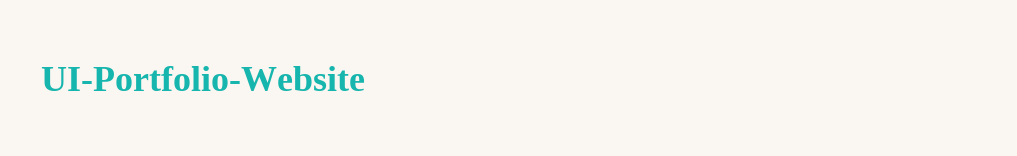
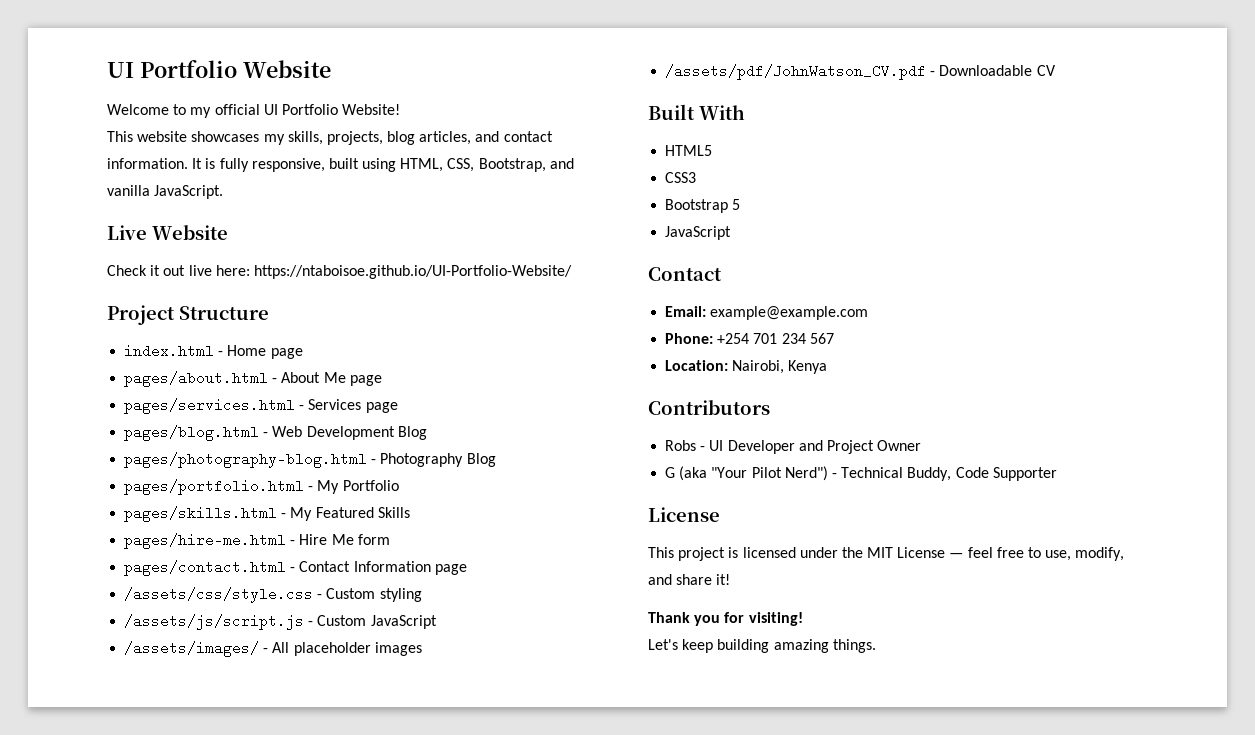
[41,66,365,91] UI-Portfolio-Website -> [107,60,331,78] [107,104,401,118] [107,131,553,145] [107,158,574,172] [107,185,224,199] [107,225,228,240] [107,265,572,279] [107,305,269,325] [124,344,303,359] [124,371,382,387] [124,398,398,414] [124,425,427,441] [124,452,496,468] [124,479,399,495] [124,506,410,522] [124,533,390,549] [124,560,467,576] [124,587,422,603] [124,614,437,630] [124,641,422,657] [665,64,1056,80] [648,104,745,120] [665,145,713,156] [665,172,697,183] [665,199,741,213] [665,226,732,240] [648,267,722,281] [665,306,869,320] [665,333,834,344] [665,360,828,374] [648,400,770,415] [665,440,922,454] [665,466,1057,481] [648,507,720,522] [648,547,1125,561] [648,574,731,585] [648,612,803,626] [648,639,876,653] UI Portfolio Website // Welcome to my official UI Portfolio Website! // This website showcases my skills, projects, blog articles, and contact information. It is fully responsive, built using HTML, CSS, Bootstrap, and vanilla JavaScript. // Live Website // Check it out live here: https://ntaboisoe.github.io/UI-Portfolio-Website/ // Project Structure // index.html - Home page // pages/about.html - About Me page // pages/services.html - Services page // pages/blog.html - Web Development Blog // pages/photography-blog.html - Photography Blog // pages/portfolio.html - My Portfolio // pages/skills.html - My Featured Skills // pages/hire-me.html - Hire Me form // pages/contact.html - Contact Information page // /assets/css/style.css - Custom styling // /assets/js/script.js - Custom JavaScript // /assets/images/ - All placeholder images // /assets/pdf/JohnWatson_CV.pdf - Downloadable CV // Built With // HTML5 // CSS3 // Bootstrap 5 // JavaScript // Contact // Email: example@example.com // Phone: +254 701 234 567 // Location: Nairobi, Kenya // Contributors // Robs - UI Developer and Project Owner // G (aka "Your Pilot Nerd") - Technical Buddy, Code Supporter // License // This project is licensed under the MIT License — feel free to use, modify, and share it! // Thank you for visiting! // Let's keep building amazing things.

